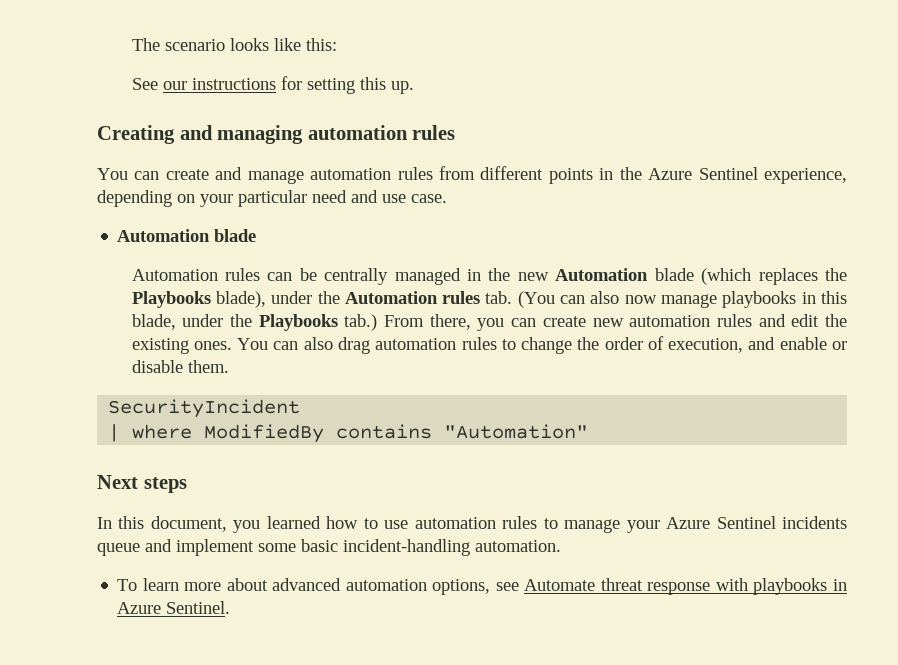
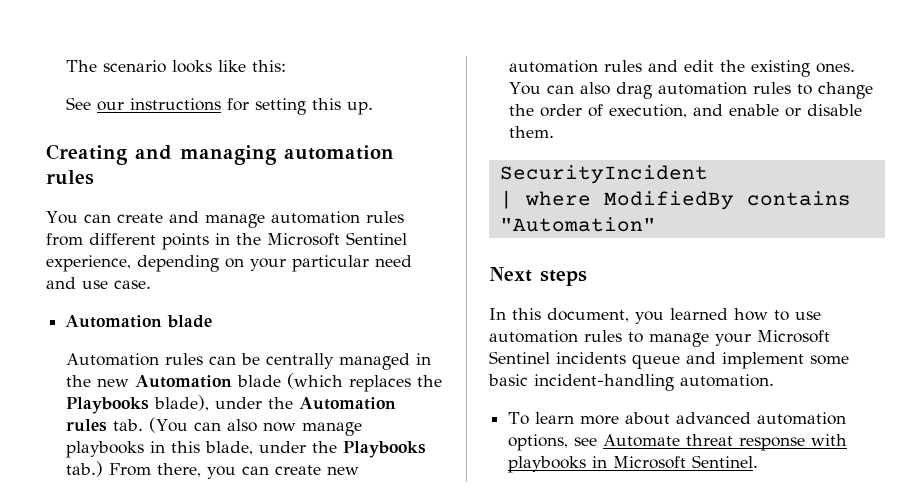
[648,168,693,180] Azure -> [267,233,340,246] Microsoft
[666,517,711,529] Azure -> [757,330,830,343] Microsoft
[117,602,162,614] Azure -> [613,456,687,469] Microsoft

